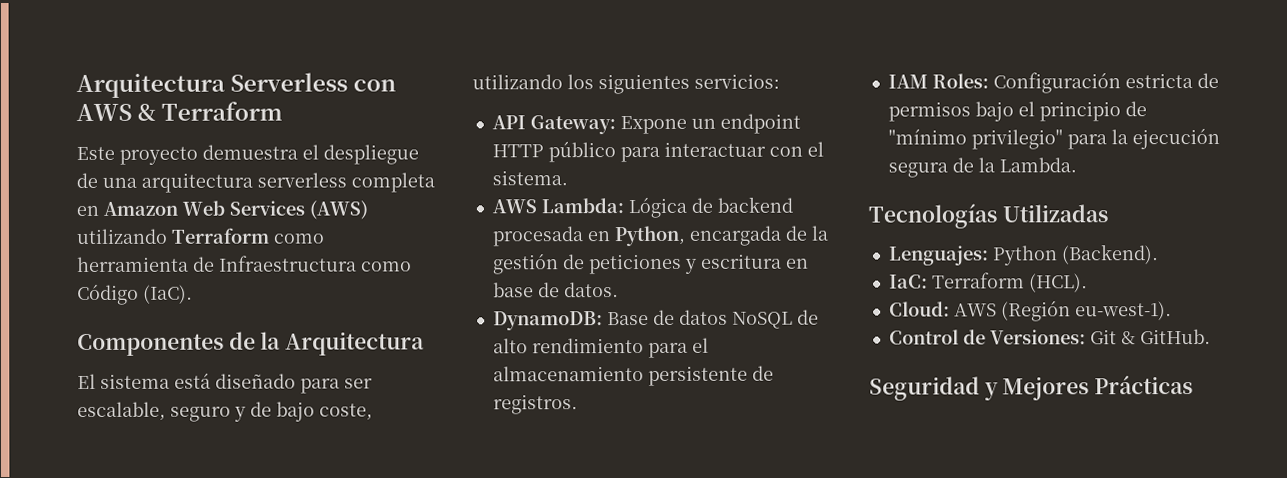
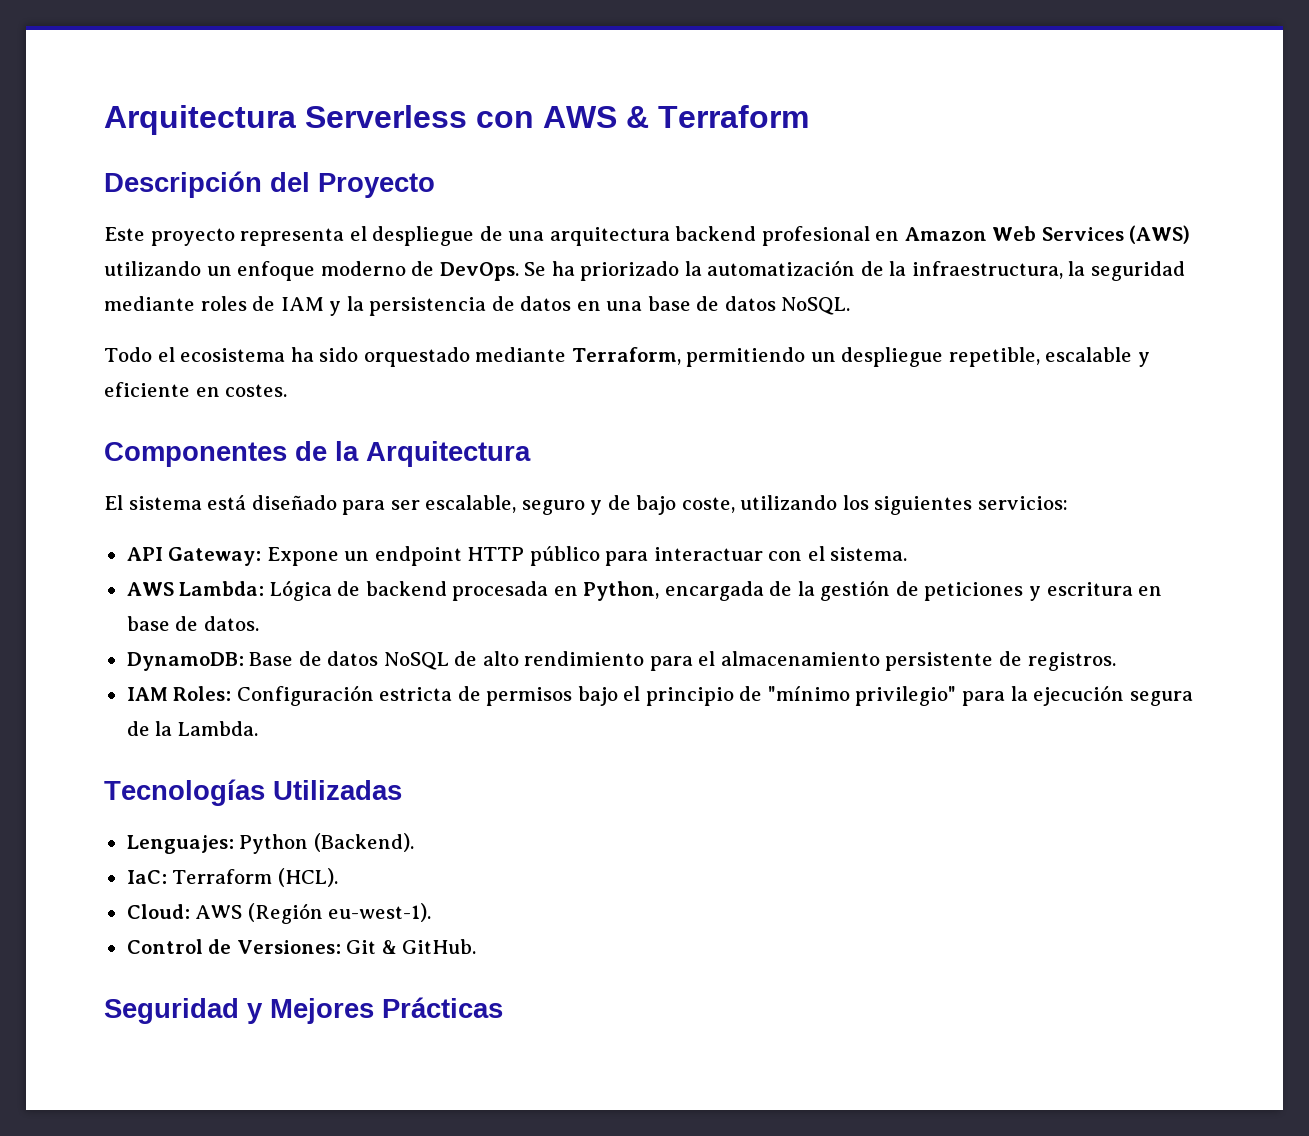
(284, 111) none -> [104,171,435,198] // Descripción del Proyecto
[202,144,298,160] demuestra -> [240,228,345,246] representa
[257,172,435,193] serverless completa -> [675,226,870,246] backend profesional
[171,227,325,244] [77,255,412,272] [77,283,193,305] Terraform como herramienta de Infraestructura como Código (IaC). -> [206,260,1186,281] [104,296,851,316] [104,347,1150,367] [104,382,288,397] un enfoque moderno de DevOps. Se ha priorizado la automatización de la infraestructura, la seguridad mediante roles de IAM y la persistencia de datos en una base de datos NoSQL. // Todo el ecosistema ha sido orquestado mediante Terraform, permitiendo un despliegue repetible, escalable y eficiente en costes.

